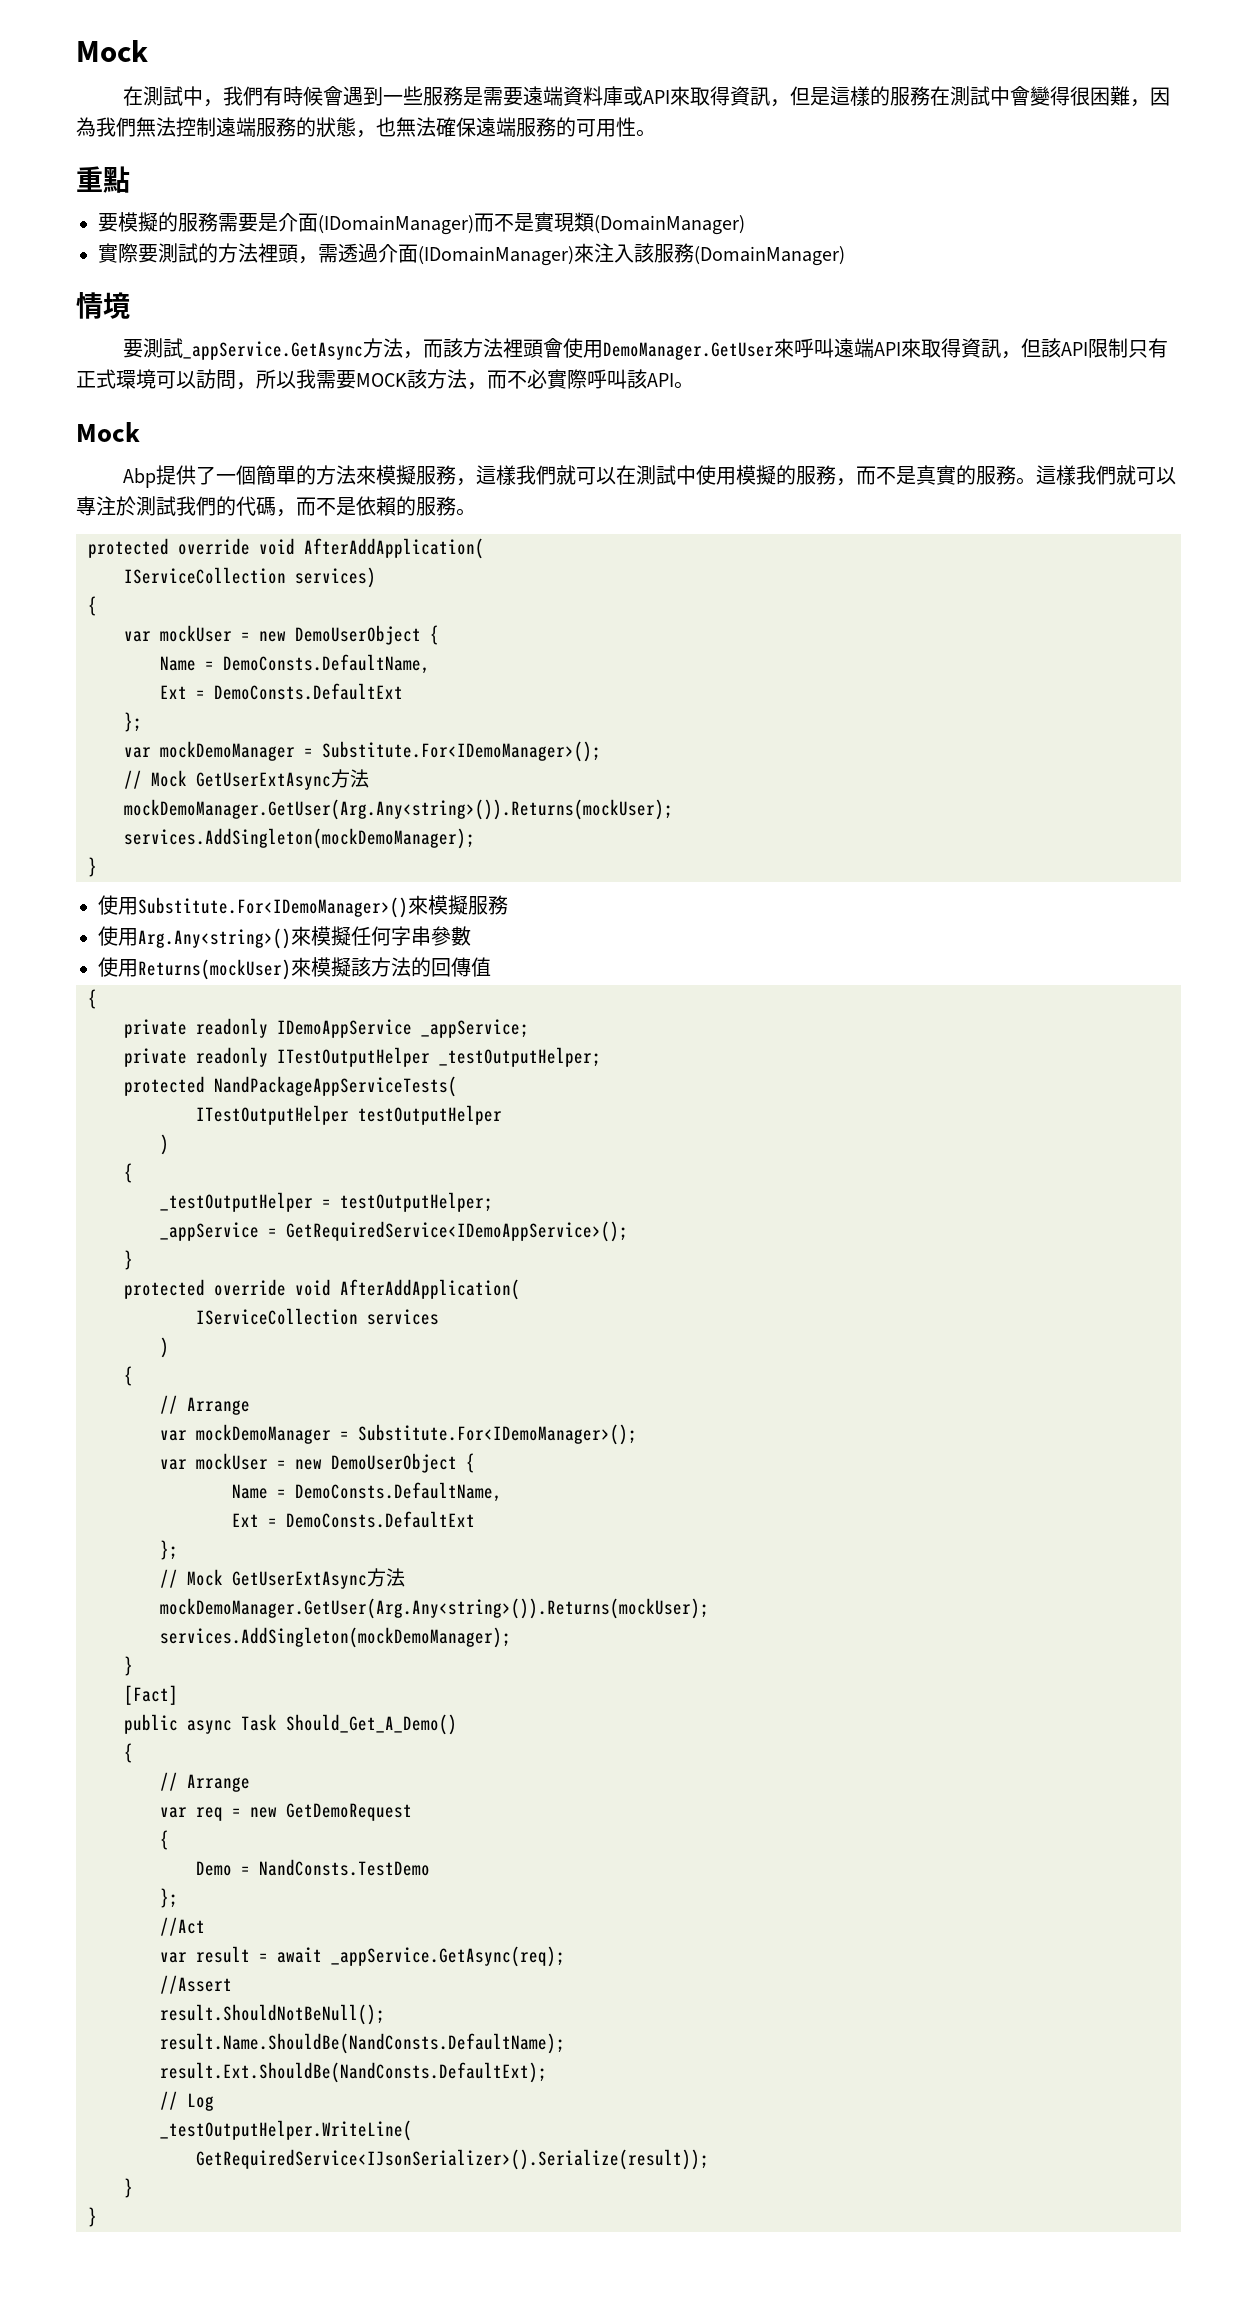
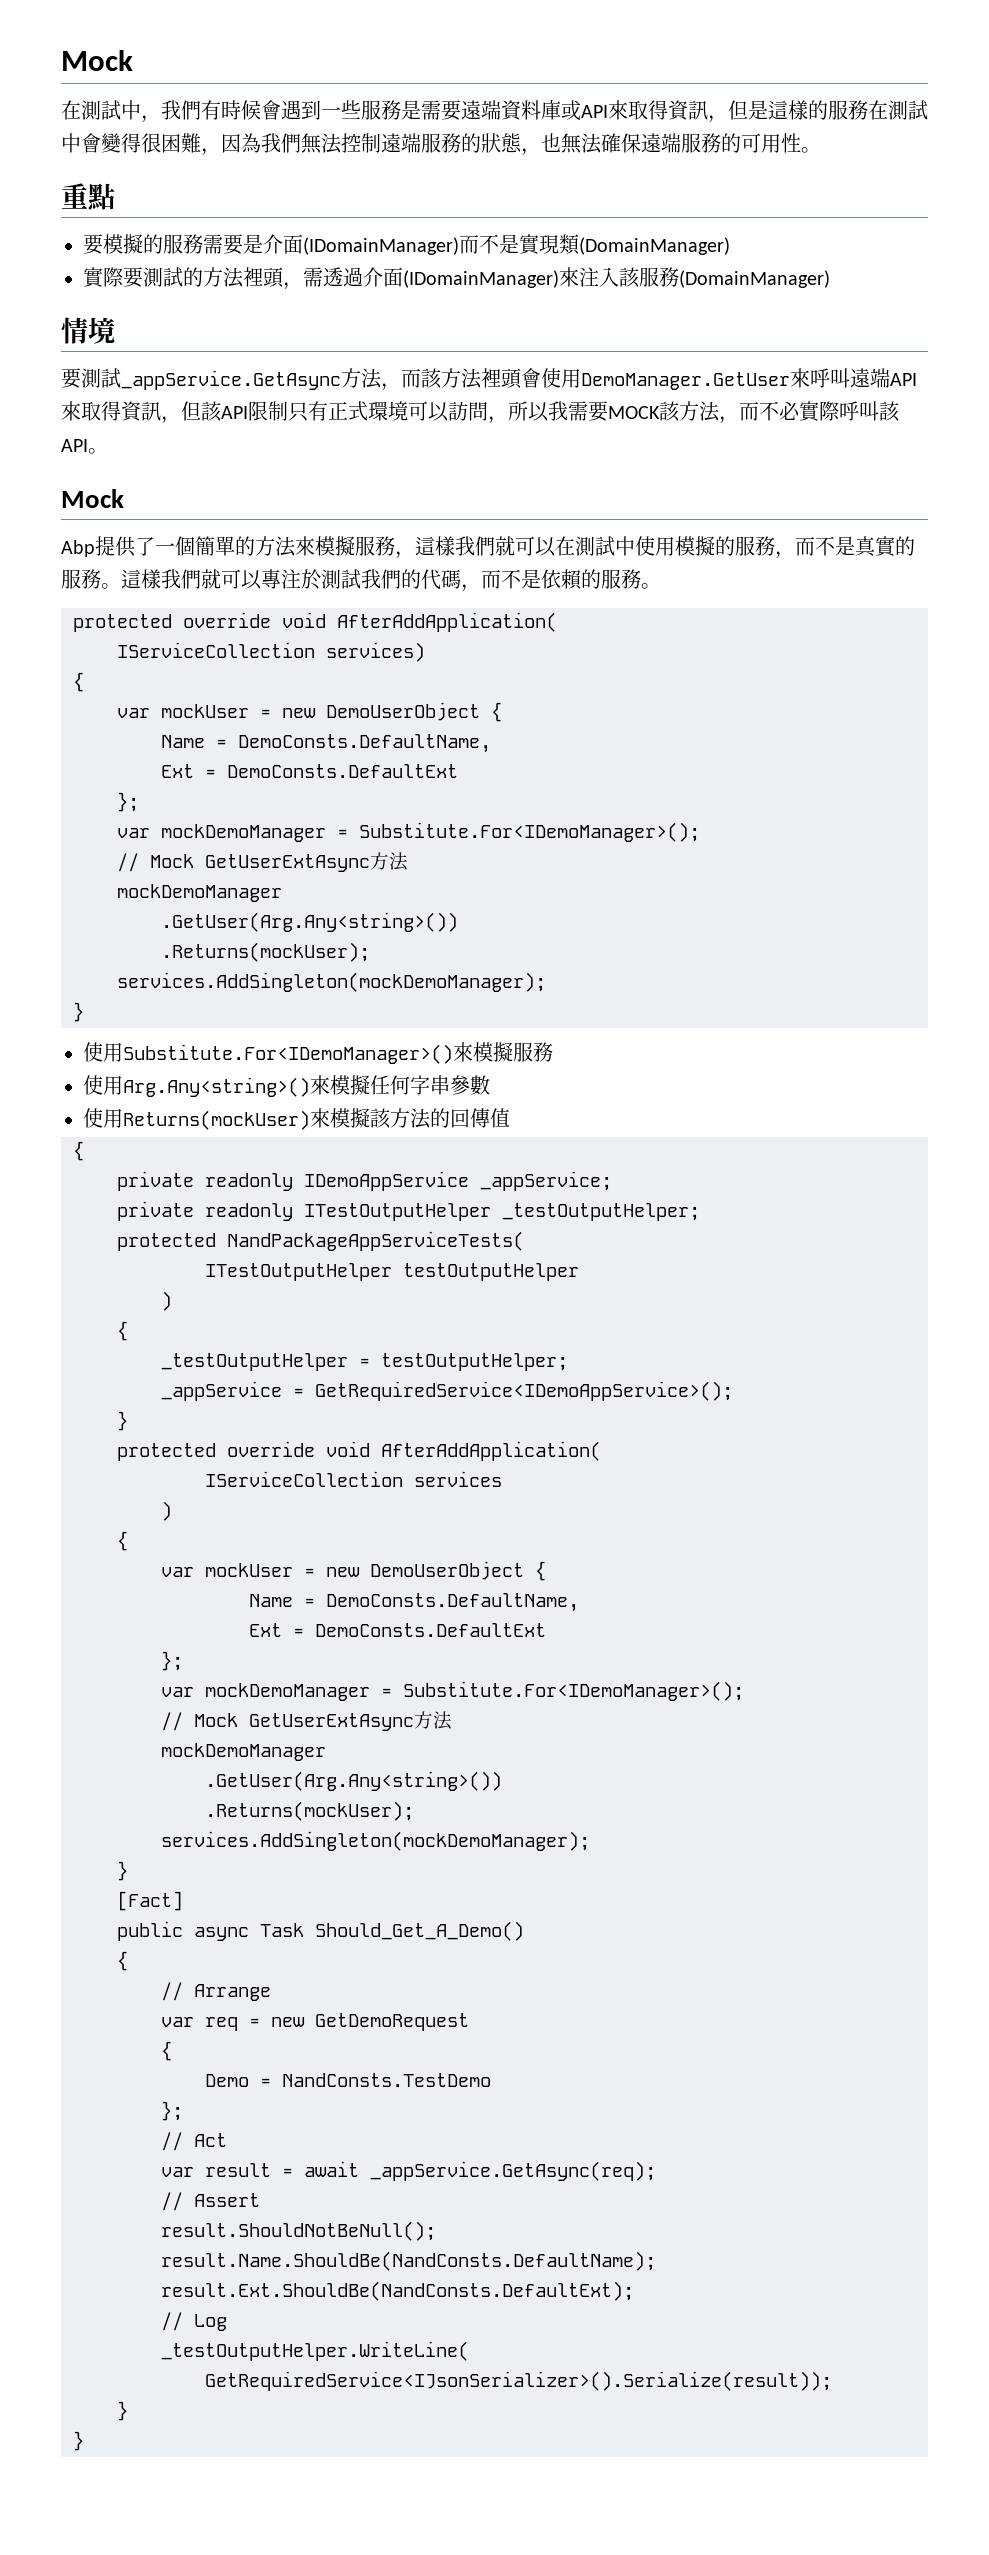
[124,799,673,820] mockDemoManager.GetUser(Arg.Any<string>()).Returns(mockUser); -> [117,884,282,902] [161,912,458,932] [161,942,370,962] mockDemoManager // .GetUser(Arg.Any<string>()) // .Returns(mockUser);
[160,1395,250,1415] [160,1424,637,1445] // // Arrange // var mockDemoManager = Substitute.For<IDemoManager>(); -> (128, 1541) none
[160,1568,405,1589] [160,1598,709,1619] // // Mock GetUserExtAsync方法 // mockDemoManager.GetUser(Arg.Any<string>()).Returns(mockUser); -> [161,1681,744,1701] [161,1711,452,1731] [161,1743,326,1761] [205,1771,502,1791] [205,1801,414,1821] // var mockDemoManager = Substitute.For<IDemoManager>(); // // Mock GetUserExtAsync方法 // mockDemoManager // .GetUser(Arg.Any<string>()) // .Returns(mockUser);
[160,1917,205,1936] //Act -> [161,2132,227,2151] // Act
[160,1975,232,1994] //Assert -> [161,2192,260,2211] // Assert

